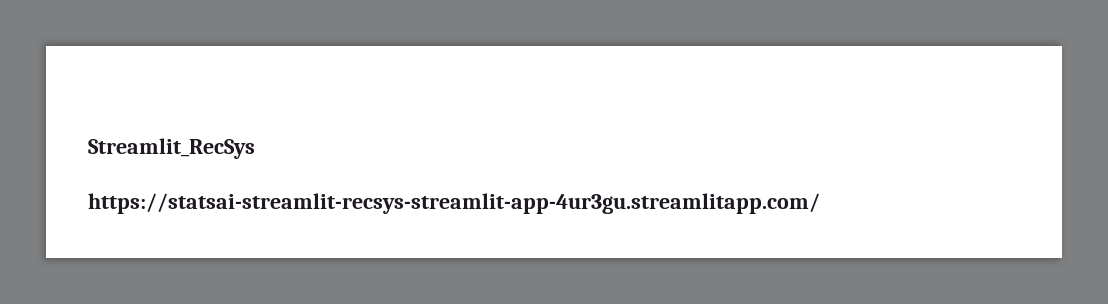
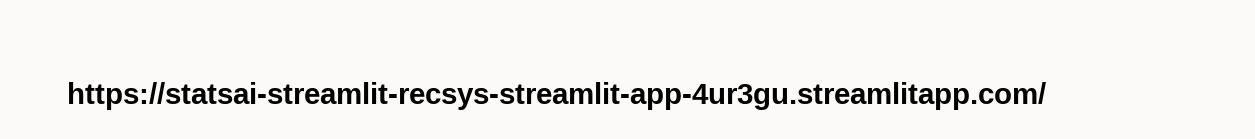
[88,138,255,159] Streamlit_RecSys // -> (67, 96) none

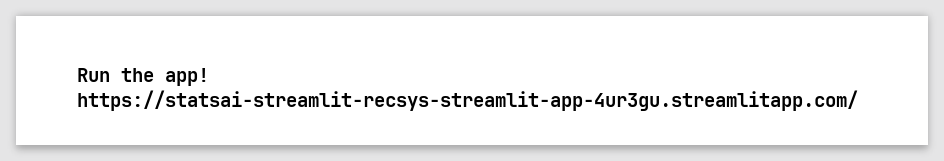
(67, 96) none -> [77,68,209,86] Run the app!

